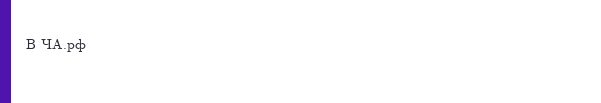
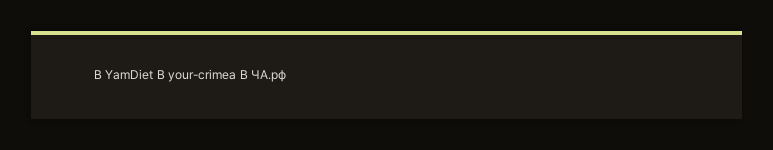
[26,39,36,49] В -> [94,69,248,82] В YamDiet В your-crimea В

